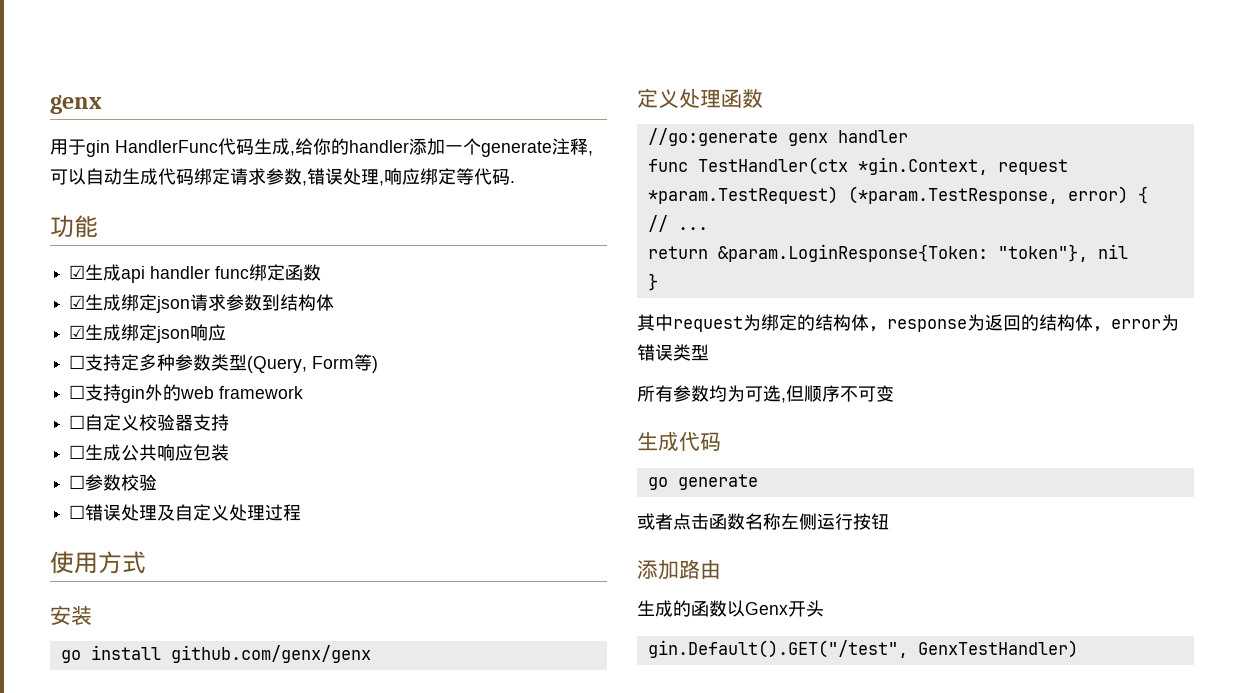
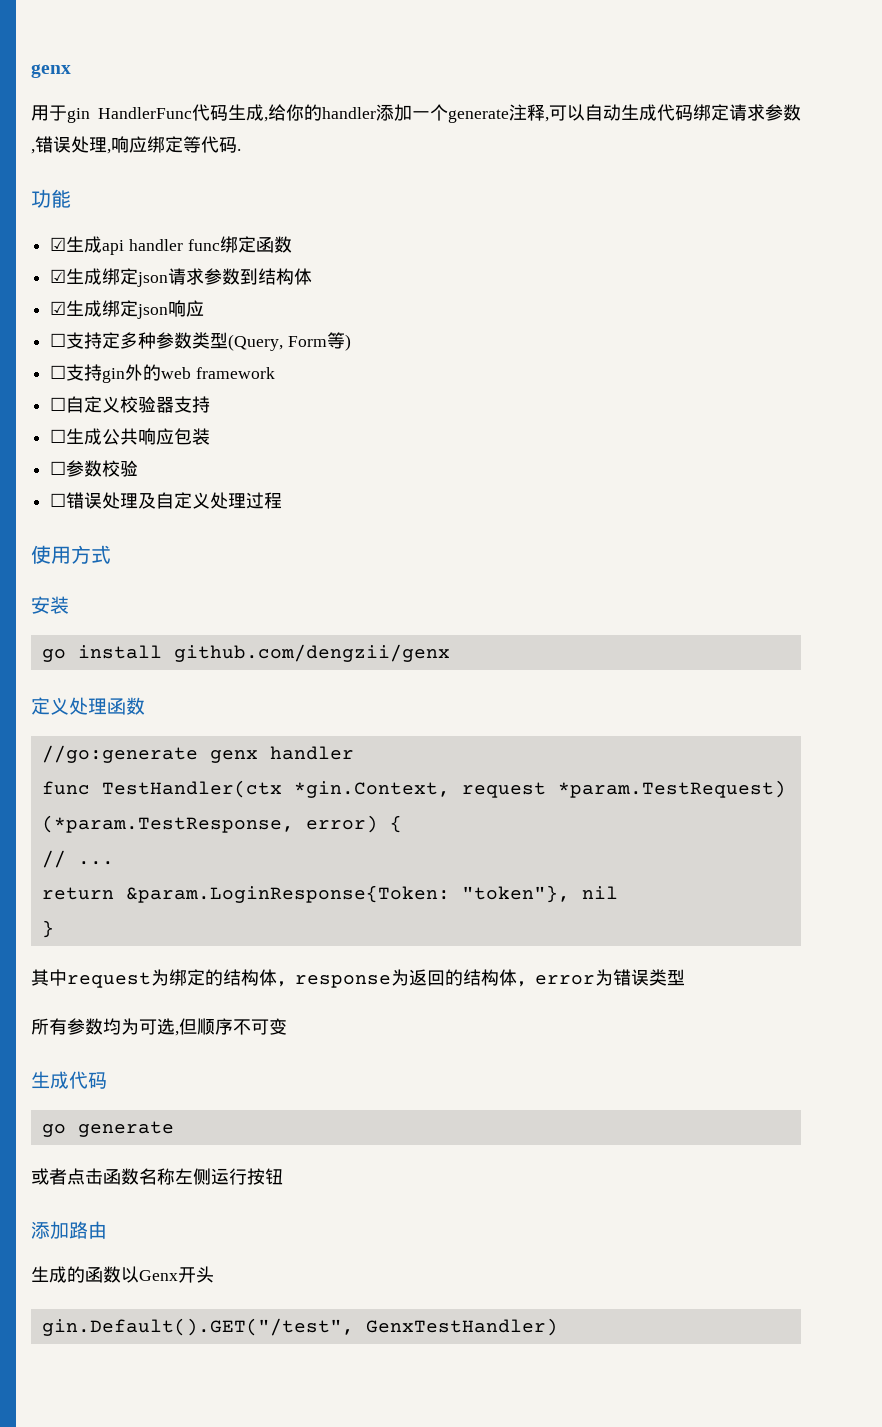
[170,645,371,663] github.com/genx/genx -> [173,644,450,662] github.com/dengzii/genx

